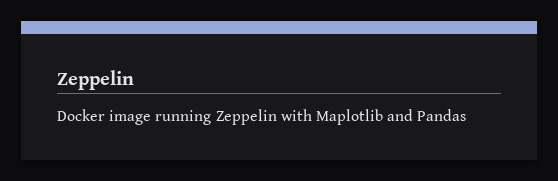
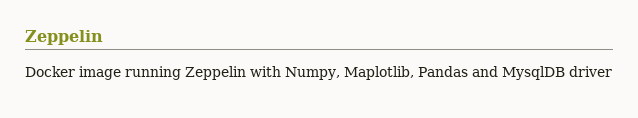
[315,109,467,125] Maplotlib and Pandas -> [285,66,612,80] Numpy, Maplotlib, Pandas and MysqlDB driver

